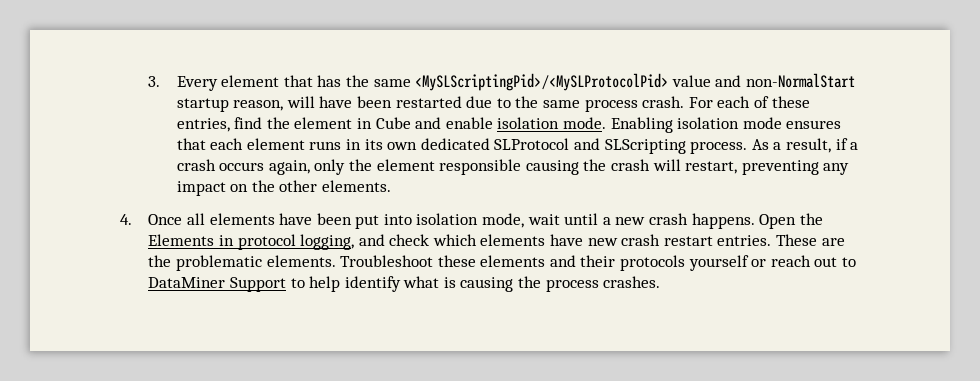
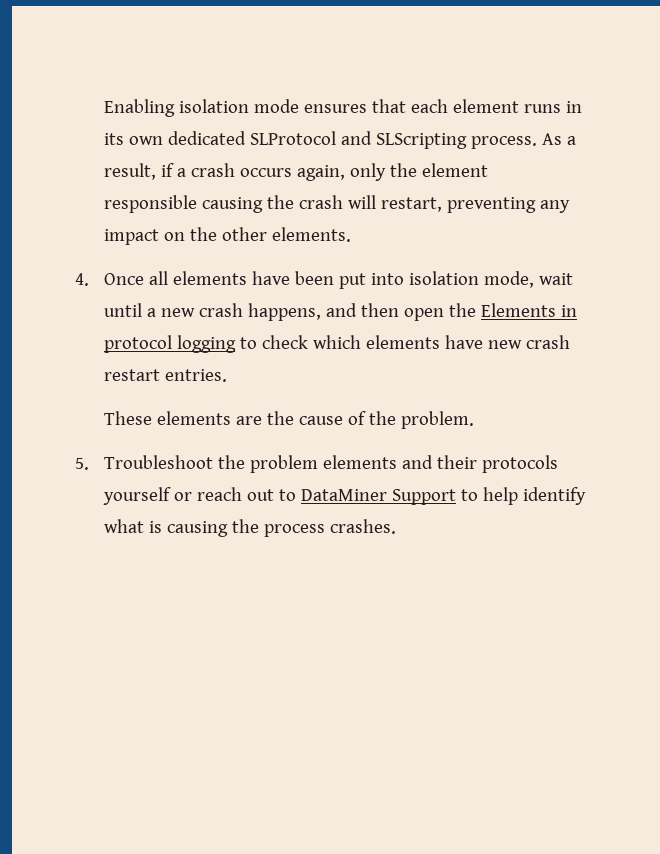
[148,73,855,91] [176,96,810,112] [176,117,606,132] 3. Every element that has the same <MySLScriptingPid>/<MySLProtocolPid> value and non-NormalStart startup reason, will have been restarted due to the same process crash. For each of these entries, find the element in Cube and enable isolation mode. -> (104, 108) none
[691,213,797,229] happens. Open -> [248,303,445,321] happens, and then open
[300,234,385,250] logging, and -> [177,335,258,353] logging to
[776,234,845,246] [148,255,476,271] These are the problematic elements. Troubleshoot these -> [104,411,475,429] [75,455,319,473] // These elements are the cause of the problem. // 5. Troubleshoot the problem

